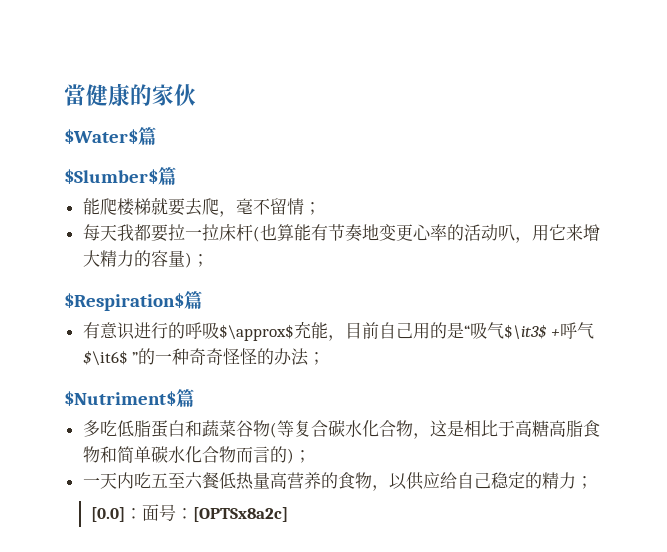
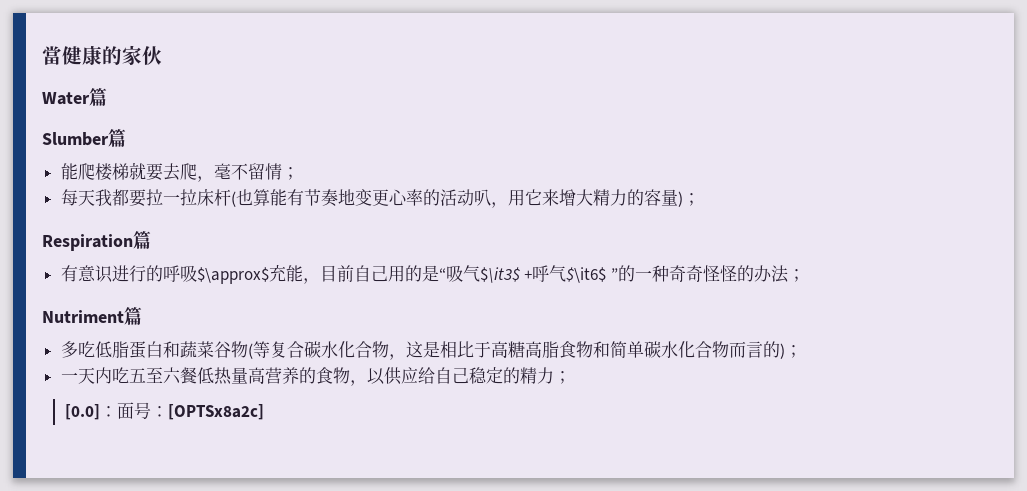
[64,127,157,145] [64,169,158,184] $Water$篇 // $Slumber$ -> [42,88,107,106] [42,132,109,146] Water篇 // Slumber
[64,293,184,311] $Respiration$ -> [42,234,133,251] Respiration
[64,391,176,406] $Nutriment$ -> [42,310,124,323] Nutriment

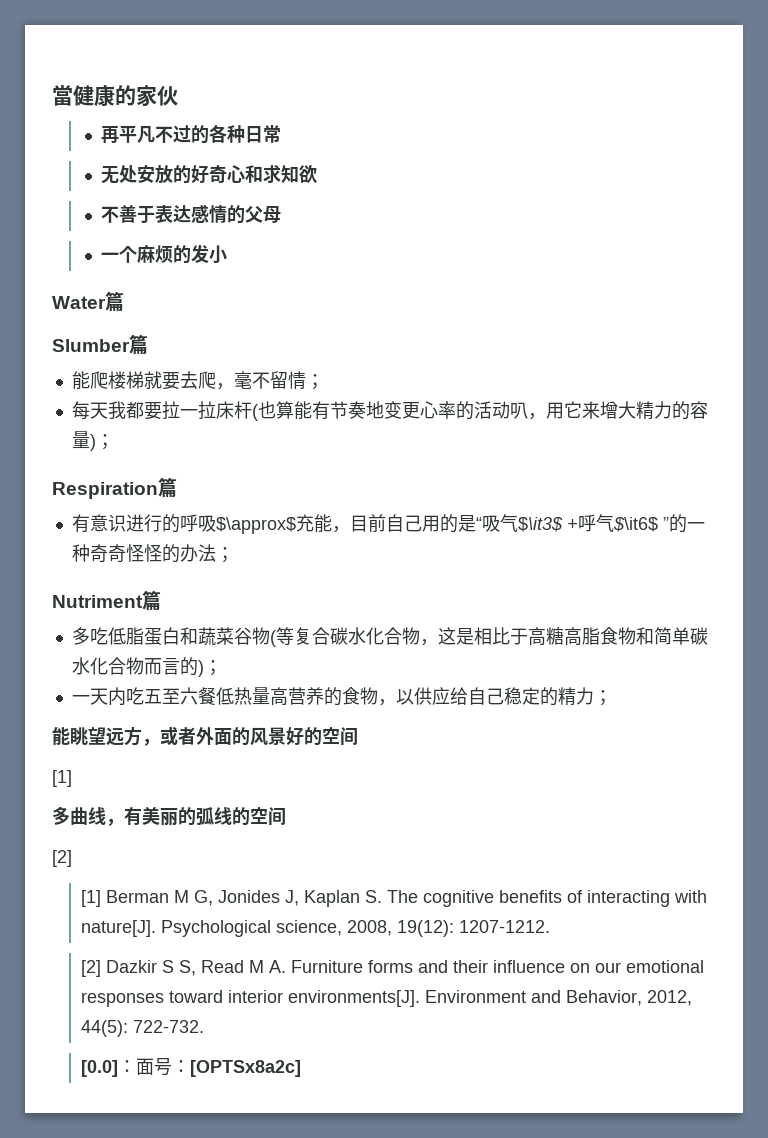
(162, 55) none -> [100,124,281,144] [100,164,317,184] [100,204,281,224] [100,244,227,264] // 再平凡不过的各种日常 // 无处安放的好奇心和求知欲 // 不善于表达感情的父母 // 一个麻烦的发小
(571, 377) none -> [52,726,358,746] [52,770,72,787] [52,806,286,826] [52,850,72,867] [81,890,708,907] [81,920,551,937] [81,960,705,977] [81,990,693,1007] [81,1020,205,1037] // 能眺望远方，或者外面的风景好的空间 // [1] // 多曲线，有美丽的弧线的空间 // [2] // [1] Berman M G, Jonides J, Kaplan S. The cognitive benefits of interacting with nature[J]. Psychological science, 2008, 19(12): 1207-1212. // [2] Dazkir S S, Read M A. Furniture forms and their influence on our emotional responses toward interior environments[J]. Environment and Behavior, 2012, 44(5): 722-732.

